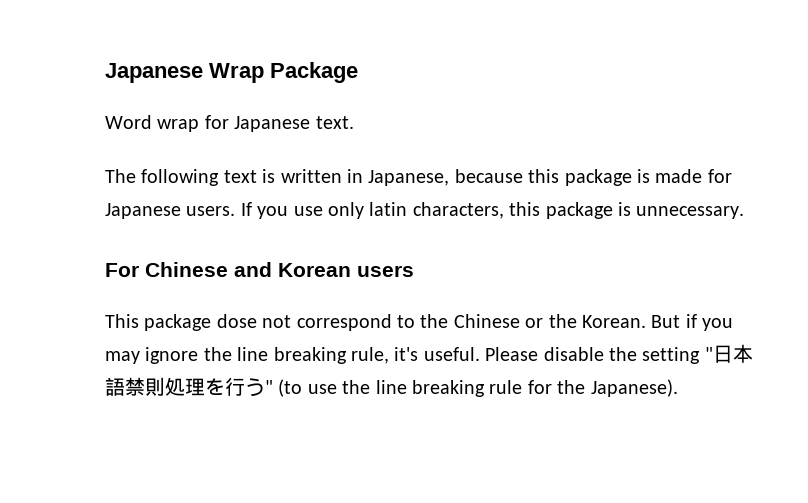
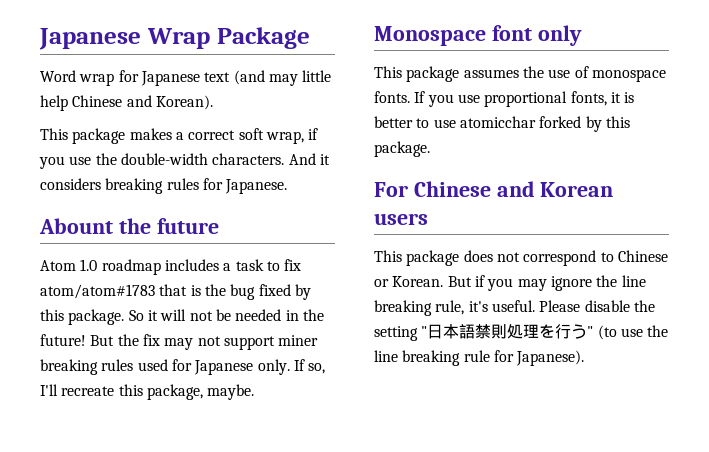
[315,116,354,129] [105,169,732,186] [105,202,745,219] text. // The following text is written in Japanese, because this package is made for Japanese users. If you use only latin characters, this package is unnecessary. -> [204,70,332,86] [40,95,213,111] [40,128,319,144] [39,153,330,169] [40,178,288,194] [39,218,219,234] [40,259,302,275] [40,284,311,300] [40,309,324,325] [40,334,319,350] [40,359,326,375] [40,384,255,400] [374,25,582,46] [374,66,666,82] [374,91,635,107] [374,116,630,132] [374,141,430,157] text (and may little help Chinese and Korean). // This package makes a correct soft wrap, if you use the double-width characters. And it considers breaking rules for Japanese. // Abount the future // Atom 1.0 roadmap includes a task to fix atom/atom#1783 that is the bug fixed by this package. So it will not be needed in the future! But the fix may not support miner breaking rules used for Japanese only. If so, I'll recreate this package, maybe. // Monospace font only // This package assumes the use of monospace fonts. If you use proportional fonts, it is better to use atomicchar forked by this package.
[216,314,257,328] dose -> [463,250,493,262] does
[420,314,449,328] the -> (614, 257) none
[548,314,577,328] the -> (389, 283) none
[557,380,586,394] the -> (514, 356) none

